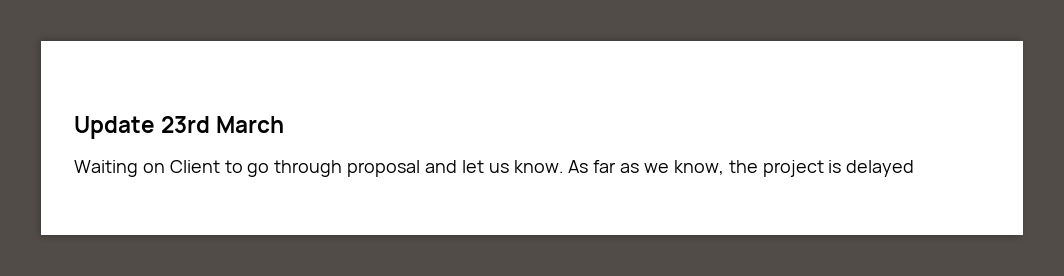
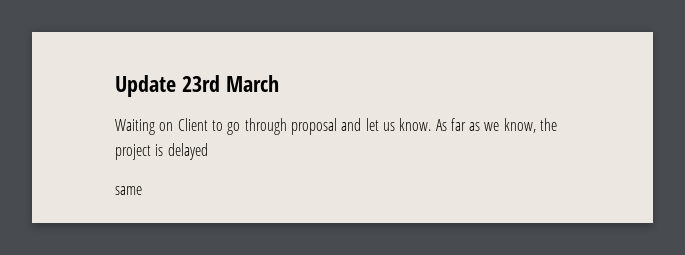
(915, 168) none -> [115,186,142,195] // same

